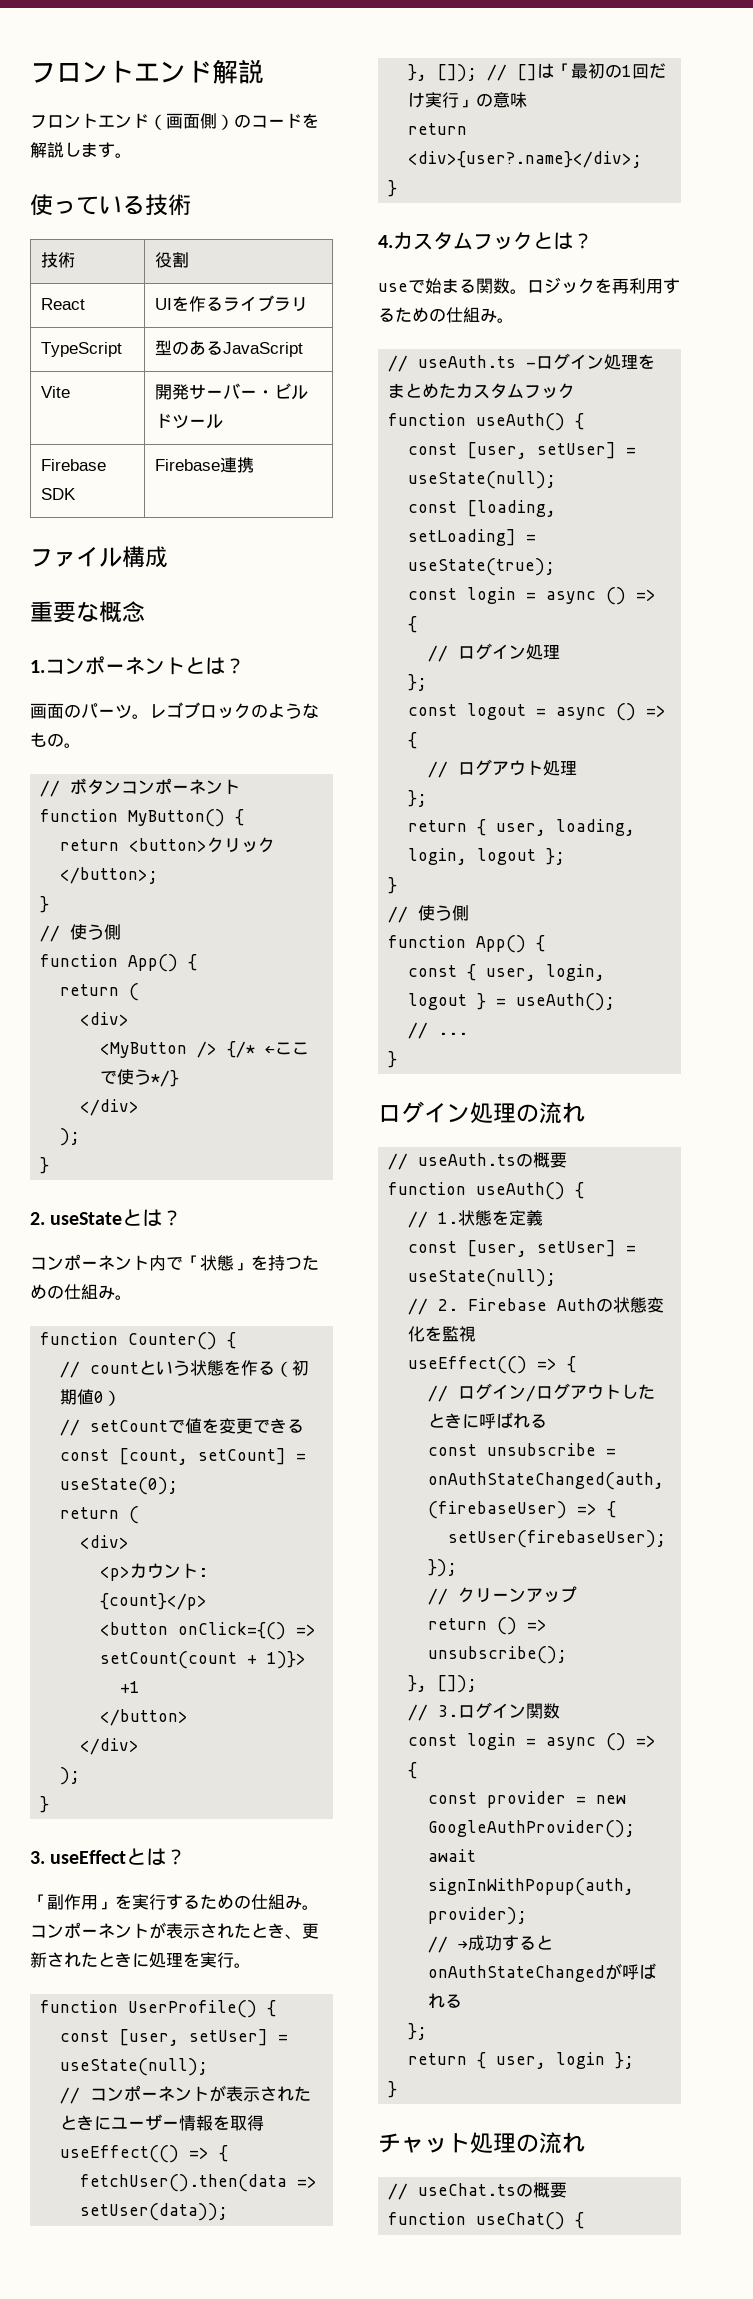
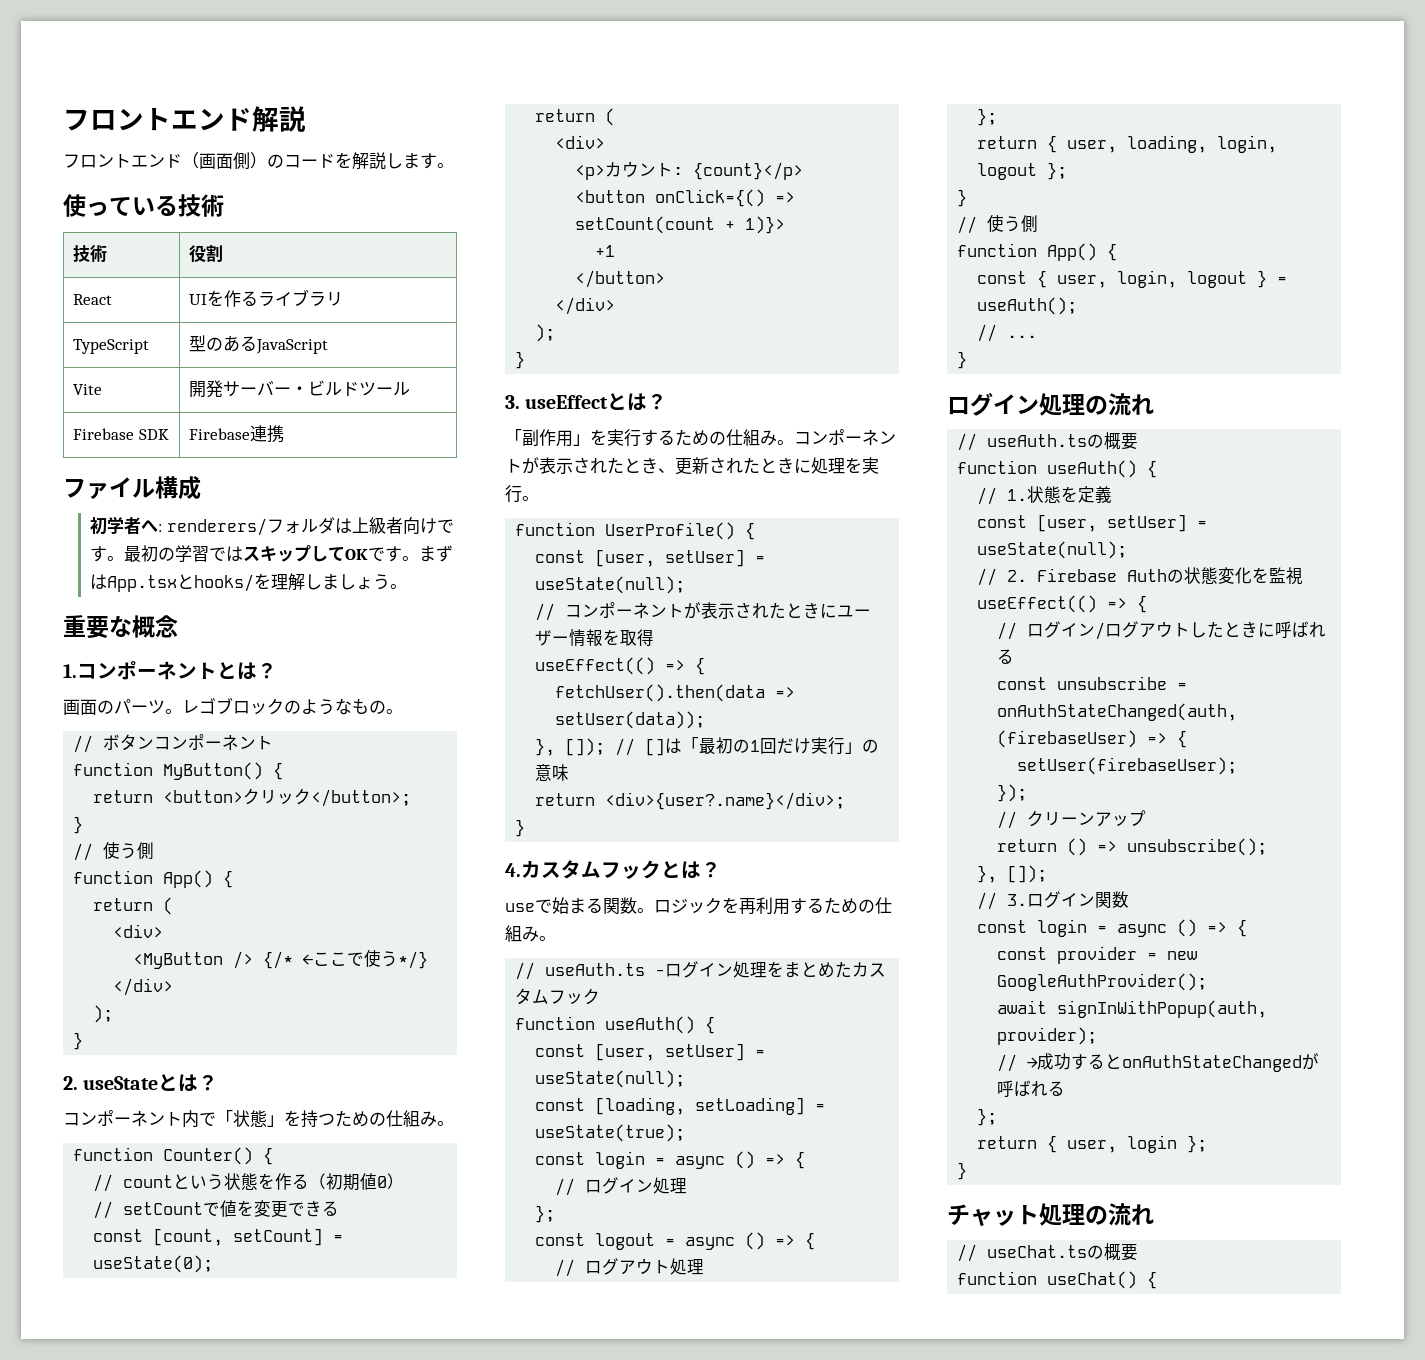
(168, 557) none -> [90,516,454,536] [90,545,454,562] [90,573,408,592] // 初学者へ: renderers/フォルダは上級者向けです。最初の学習ではスキップしてOKです。まずはApp.tsxとhooks/を理解しましょう。

